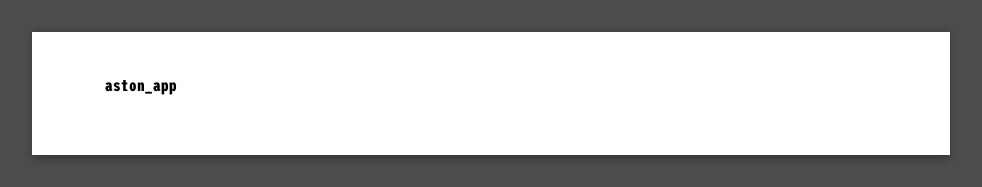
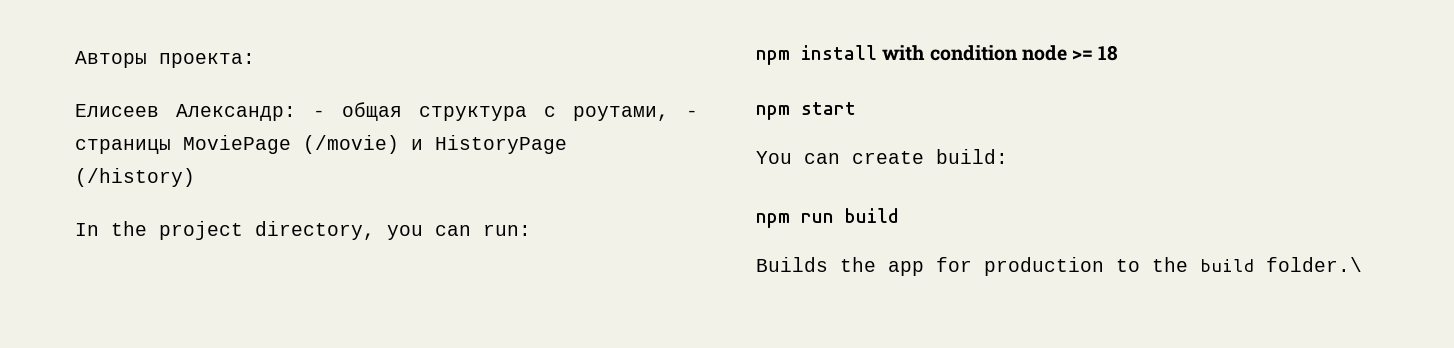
[105,80,177,95] aston_app -> [75,51,255,68] [75,102,698,121] [75,135,567,154] [75,168,195,187] [75,221,531,240] [756,45,1119,65] [756,102,856,120] [756,149,1008,164] [756,208,899,228] [756,257,1362,276] Авторы проекта: // Елисеев Александр: - общая структура с роутами, - страницы MoviePage (/movie) и HistoryPage (/history) // In the project directory, you can run: // npm install with condition node >= 18 // npm start // You can create build: // npm run build // Builds the app for production to the build folder.\

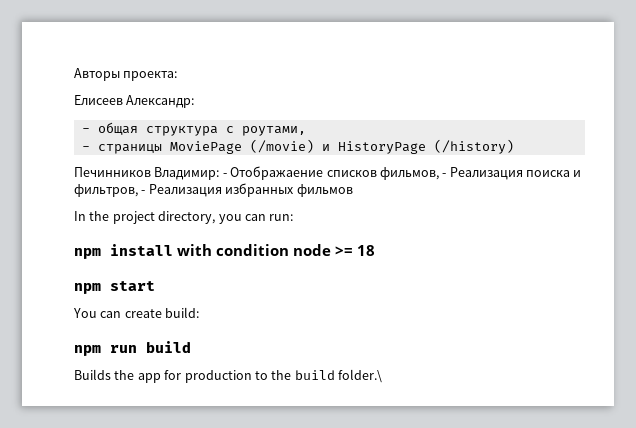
(296, 112) none -> (195, 101) //
(669, 113) none -> (306, 131) //
(195, 177) none -> [74,166,582,180] [74,183,353,197] // Печинников Владимир: - Отображаение списков фильмов, - Реализация поиска и фильтров, - Реализация избранных фильмов

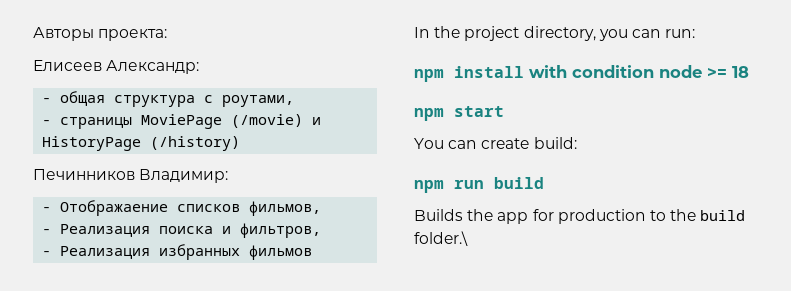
(220, 173) none -> (229, 176) //
(439, 173) none -> (322, 208) //
(138, 190) none -> (322, 230) //

